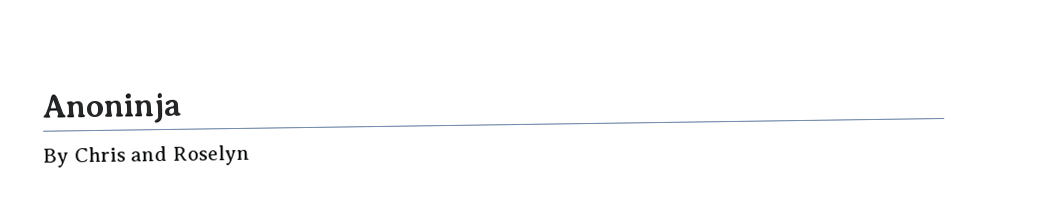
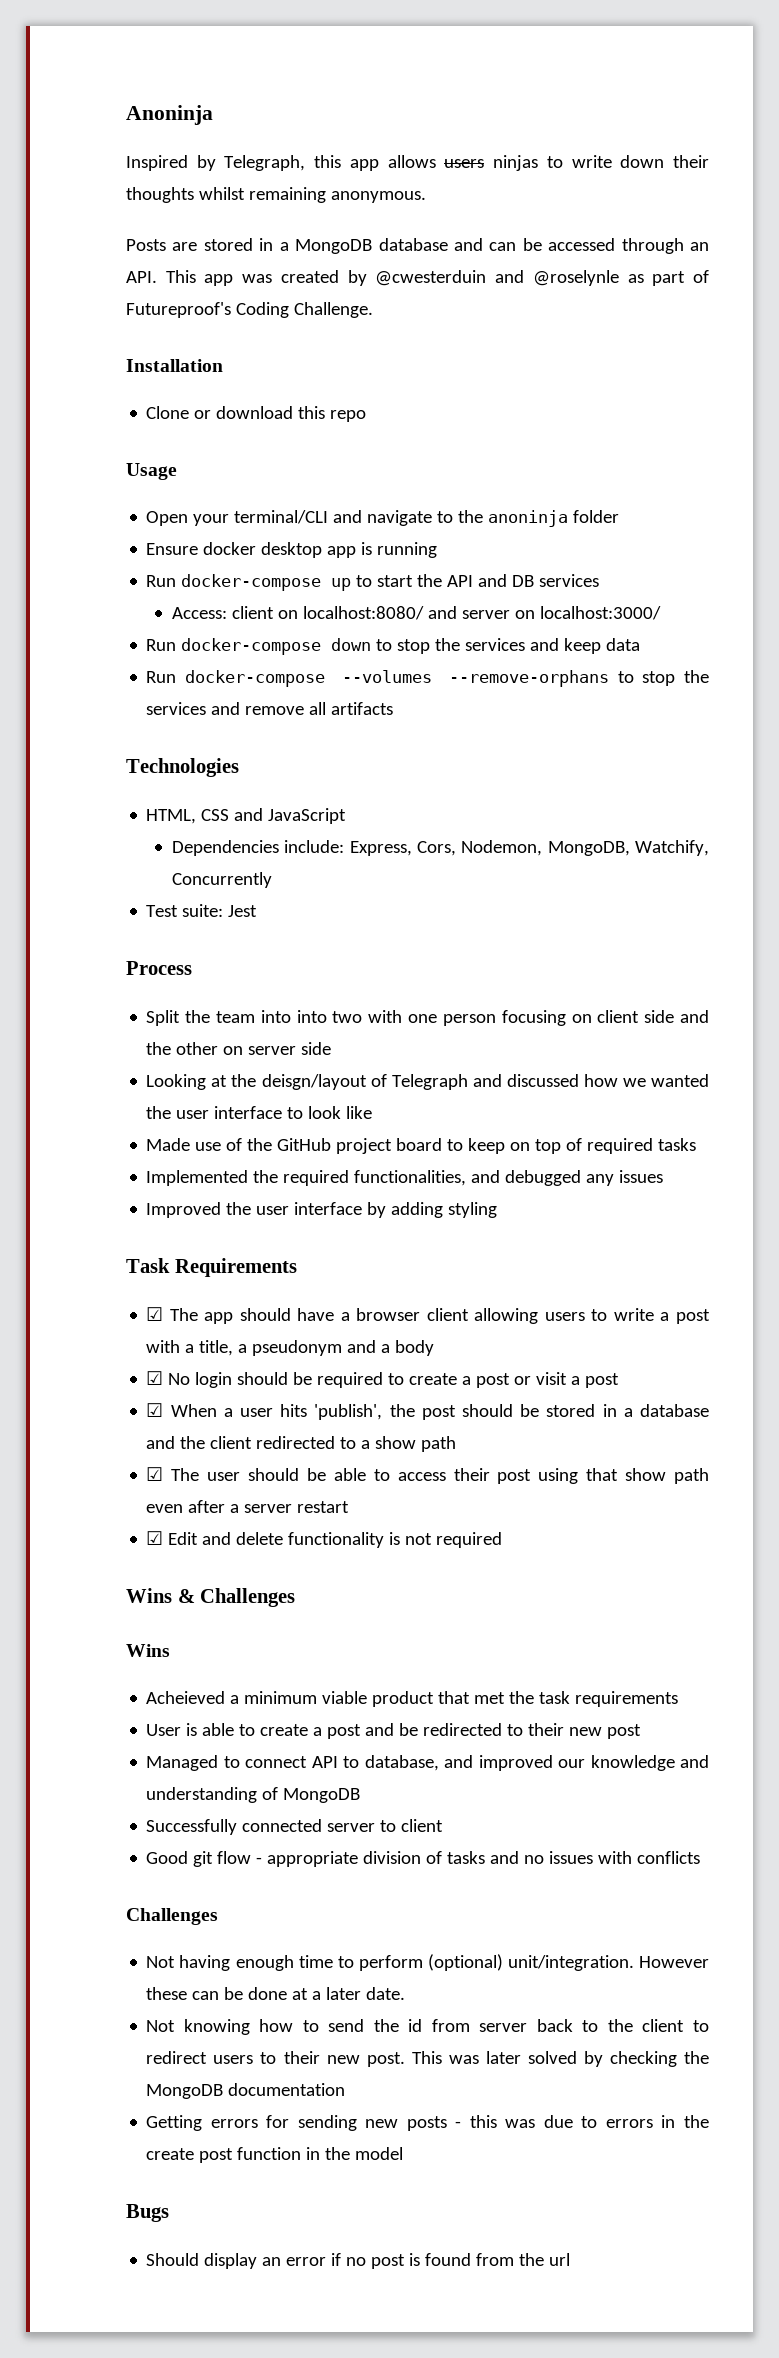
[43,144,250,168] By Chris and Roselyn -> [126,155,710,171] [126,187,426,203] [126,238,709,254] [126,270,709,286] [126,302,373,318] [126,359,223,372] [146,406,367,422] [126,463,177,480] [146,510,620,527] [146,542,438,558] [146,574,600,591] [171,606,661,620] [146,638,641,655] [146,670,709,687] [146,702,394,715] [126,758,239,777] [146,808,347,824] [171,840,709,856] [171,872,272,888] [146,904,258,917] [126,961,192,975] [146,1010,710,1026] [146,1042,332,1055] [146,1074,709,1090] [146,1106,373,1119] [146,1138,697,1154] [146,1170,664,1186] [146,1202,498,1218] [126,1258,297,1277] [146,1307,711,1324] [146,1340,435,1356] [146,1371,620,1388] [146,1403,709,1420] [146,1436,457,1452] [146,1467,709,1484] [146,1500,350,1513] [146,1531,503,1548] [126,1588,296,1607] [126,1644,170,1657] [146,1691,679,1707] [146,1723,642,1739] [146,1755,709,1771] [146,1787,361,1803] [146,1819,444,1835] [146,1851,701,1867] [126,1908,218,1925] [146,1954,709,1971] [146,1987,406,2000] [146,2019,709,2035] [146,2051,710,2067] [146,2083,346,2099] [146,2115,710,2131] [146,2147,404,2163] [126,2204,169,2222] [146,2253,571,2269] Inspired by Telegraph, this app allows users ninjas to write down their thoughts whilst remaining anonymous. // Posts are stored in a MongoDB database and can be accessed through an API. This app was created by @cwesterduin and @roselynle as part of Futureproof's Coding Challenge. // Installation // Clone or download this repo // Usage // Open your terminal/CLI and navigate to the anoninja folder // Ensure docker desktop app is running // Run docker-compose up to start the API and DB services // Access: client on localhost:8080/ and server on localhost:3000/ // Run docker-compose down to stop the services and keep data // Run docker-compose --volumes --remove-orphans to stop the services and remove all artifacts // Technologies // HTML, CSS and JavaScript // Dependencies include: Express, Cors, Nodemon, MongoDB, Watchify, Concurrently // Test suite: Jest // Process // Split the team into into two with one person focusing on client side and the other on server side // Looking at the deisgn/layout of Telegraph and discussed how we wanted the user interface to look like // Made use of the GitHub project board to keep on top of required tasks // Implemented the required functionalities, and debugged any issues // Improved the user interface by adding styling // Task Requirements // ☑ The app should have a browser client allowing users to write a post with a title, a pseudonym and a body // ☑ No login should be required to create a post or visit a post // ☑ When a user hits 'publish', the post should be stored in a database and the client redirected to a show path // ☑ The user should be able to access their post using that show path even after a server restart // ☑ Edit and delete functionality is not required // Wins & Challenges // Wins // Acheieved a minimum viable product that met the task requirements // User is able to create a post and be redirected to their new post // Managed to connect API to database, and improved our knowledge and understanding of MongoDB // Successfully connected server to client // Good git flow - appropriate division of tasks and no issues with conflicts // Challenges // Not having enough time to perform (optional) unit/integration. However these can be done at a later date. // Not knowing how to send the id from server back to the client to redirect users to their new post. This was later solved by checking the MongoDB documentation // Getting errors for sending new posts - this was due to errors in the create post function in the model // Bugs // Should display an error if no post is found from the url

